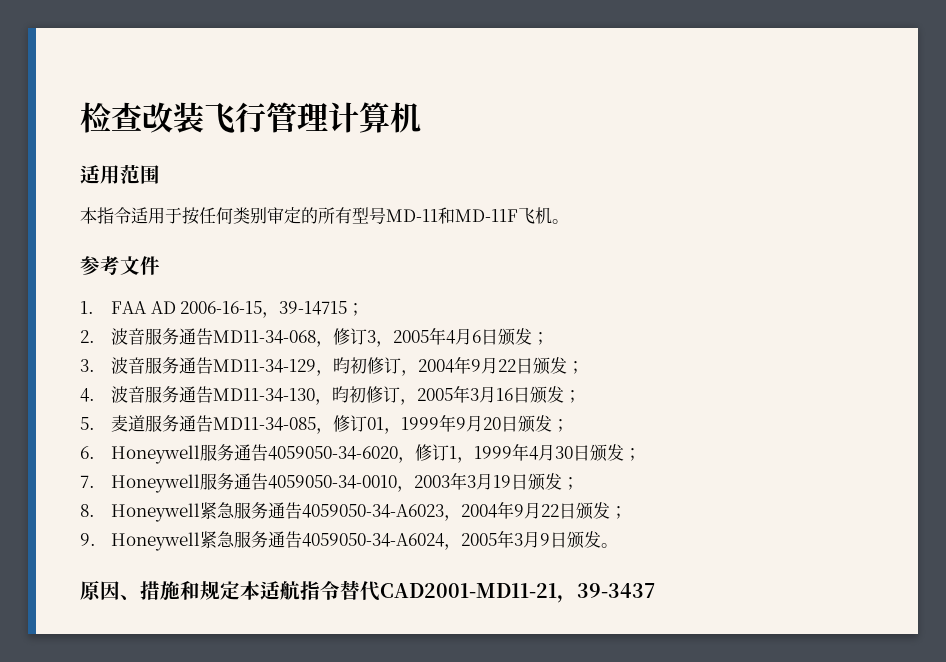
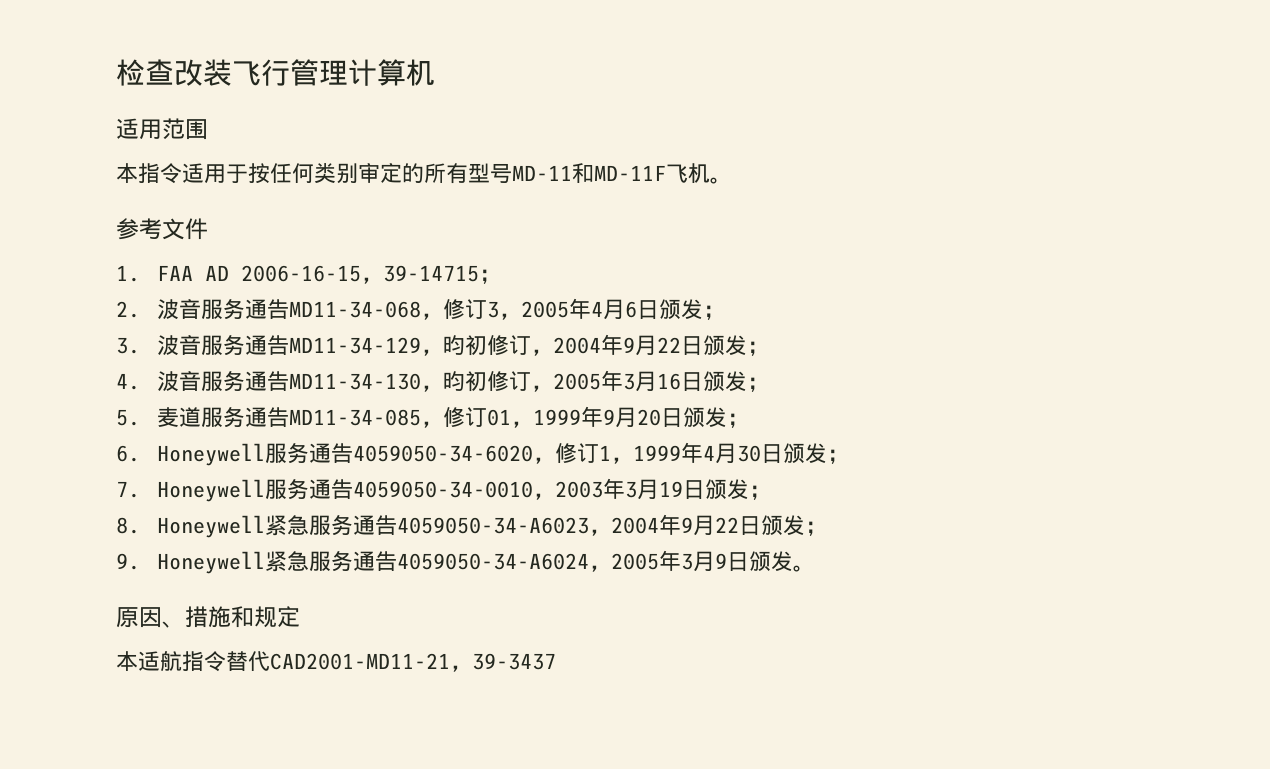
(240, 590) none -> (300, 616) //

